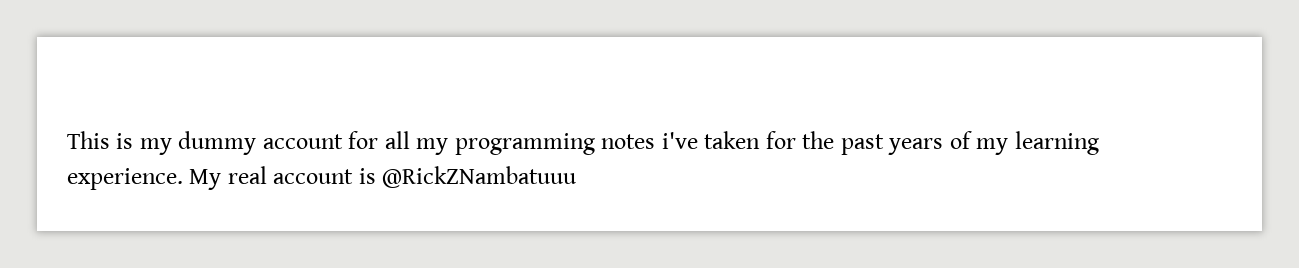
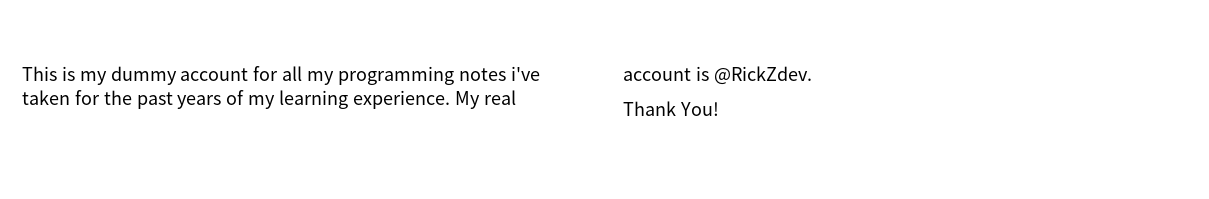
[382,166,577,188] @RickZNambatuuu -> [713,66,812,85] [623,101,719,116] @RickZdev. // Thank You!

